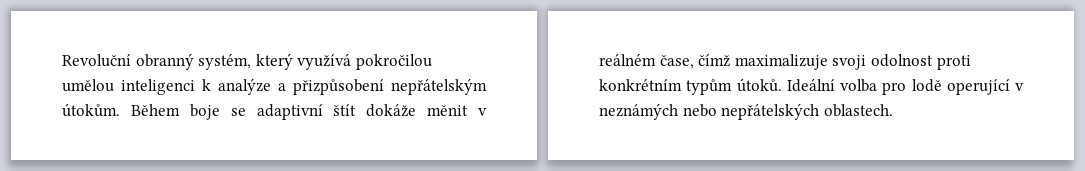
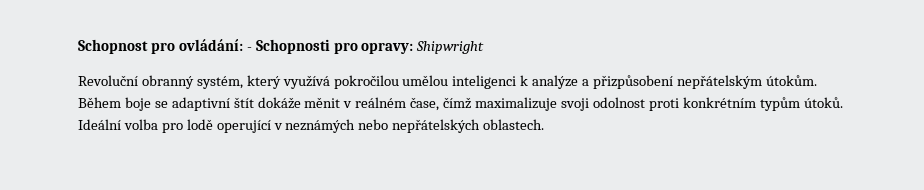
(62, 60) none -> [78,39,485,54] Schopnost pro ovládání: - Schopnosti pro opravy: Shipwright //

